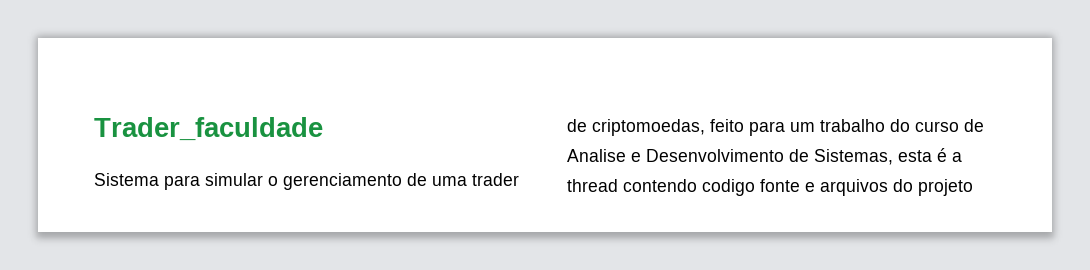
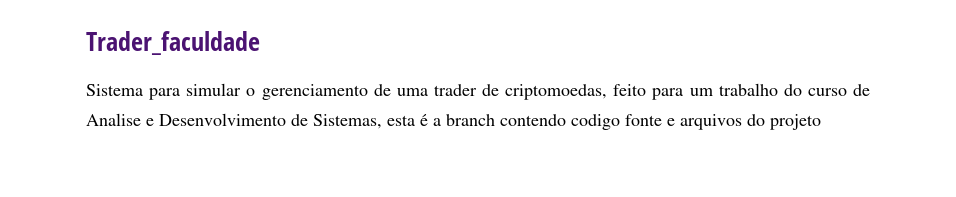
[567,179,618,192] thread -> [446,114,495,126] branch

